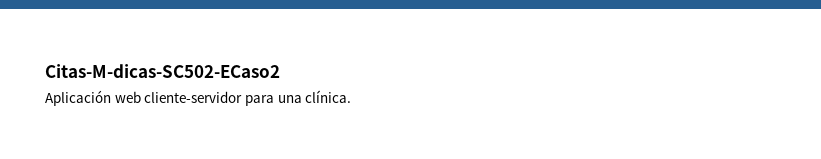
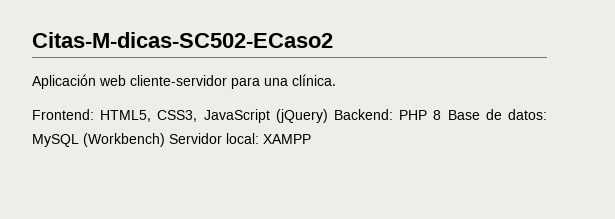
(352, 96) none -> [32,109,547,123] [32,133,311,147] // Frontend: HTML5, CSS3, JavaScript (jQuery) Backend: PHP 8 Base de datos: MySQL (Workbench) Servidor local: XAMPP

